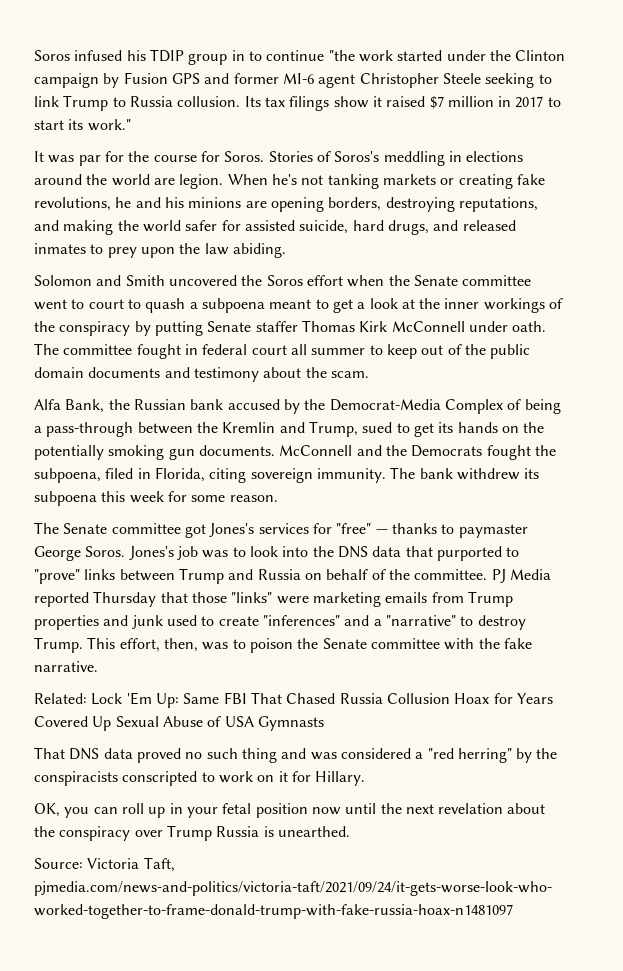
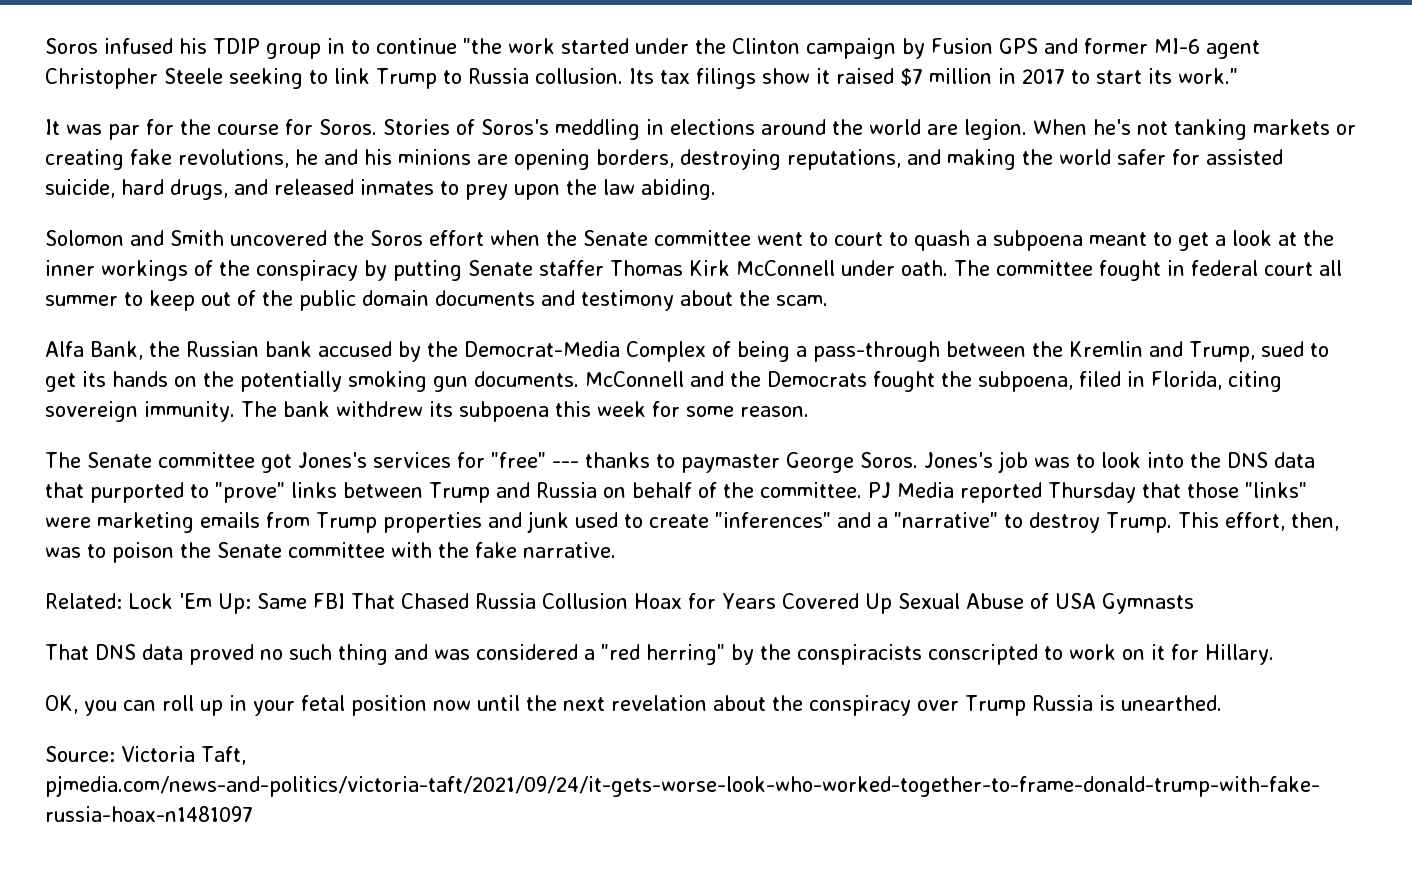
[375,529,388,534] — -> [552,461,579,468] ---

